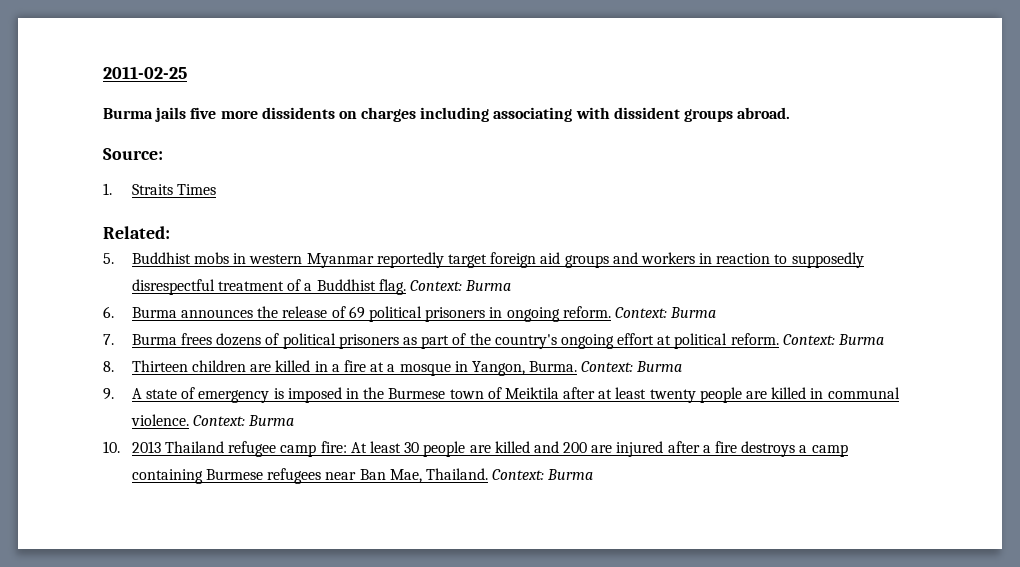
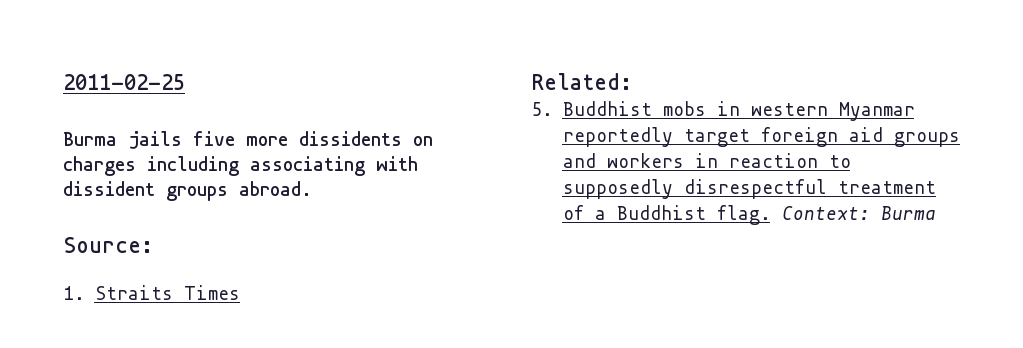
[103,306,717,322] [103,333,884,349] [103,360,683,376] [103,387,900,403] [130,414,295,426] [103,441,848,457] [131,468,594,484] // 6. Burma announces the release of 69 political prisoners in ongoing reform. Context: Burma // 7. Burma frees dozens of political prisoners as part of the country's ongoing effort at political reform. Context: Burma // 8. Thirteen children are killed in a fire at a mosque in Yangon, Burma. Context: Burma // 9. A state of emergency is imposed in the Burmese town of Meiktila after at least twenty people are killed in communal violence. Context: Burma // 10. 2013 Thailand refugee camp fire: At least 30 people are killed and 200 are injured after a fire destroys a camp containing Burmese refugees near Ban Mae, Thailand. Context: Burma -> (936, 213) none

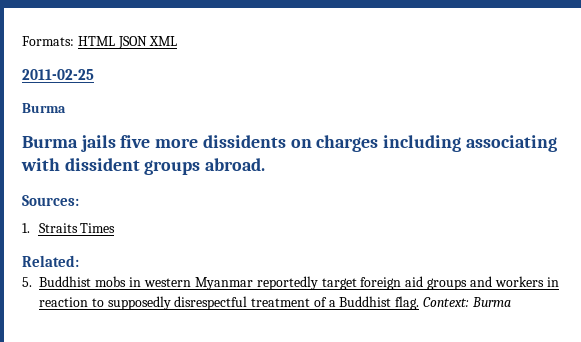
(63, 82) none -> [22,36,178,49] Formats: HTML JSON XML //
(117, 139) none -> [22,136,78,148] // Burma
[63,237,153,253] Source: -> [22,195,79,206] Sources:

